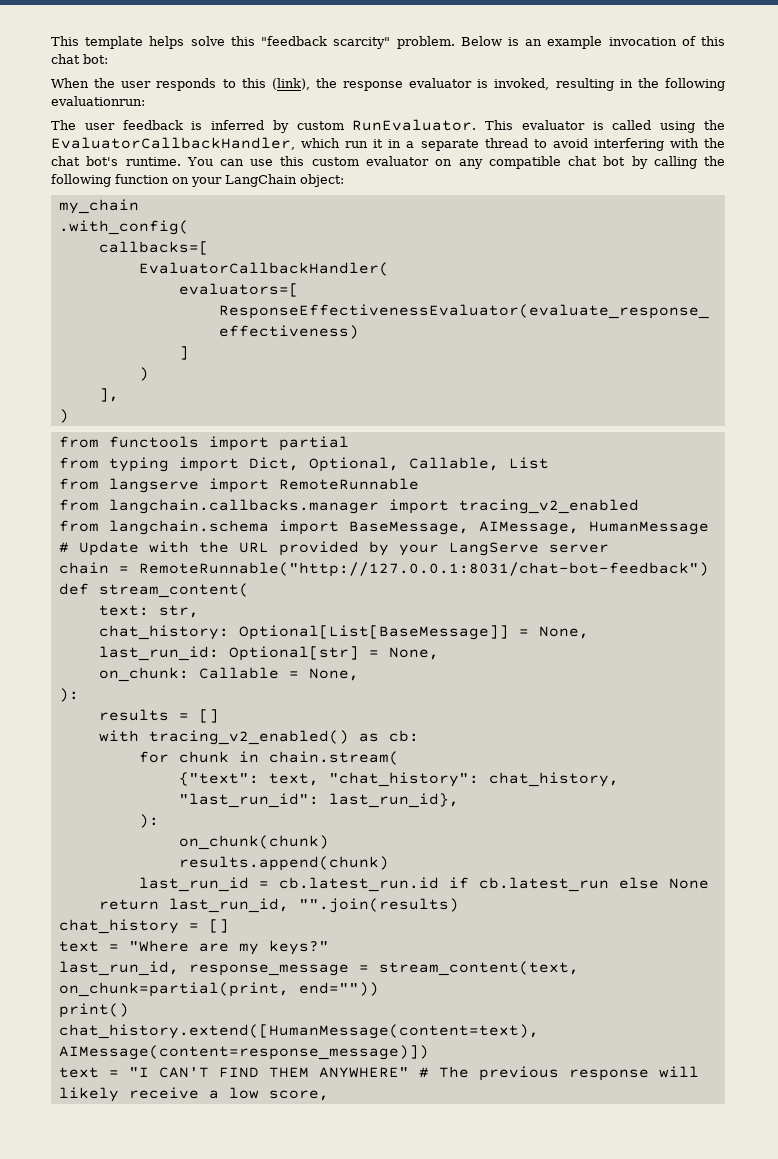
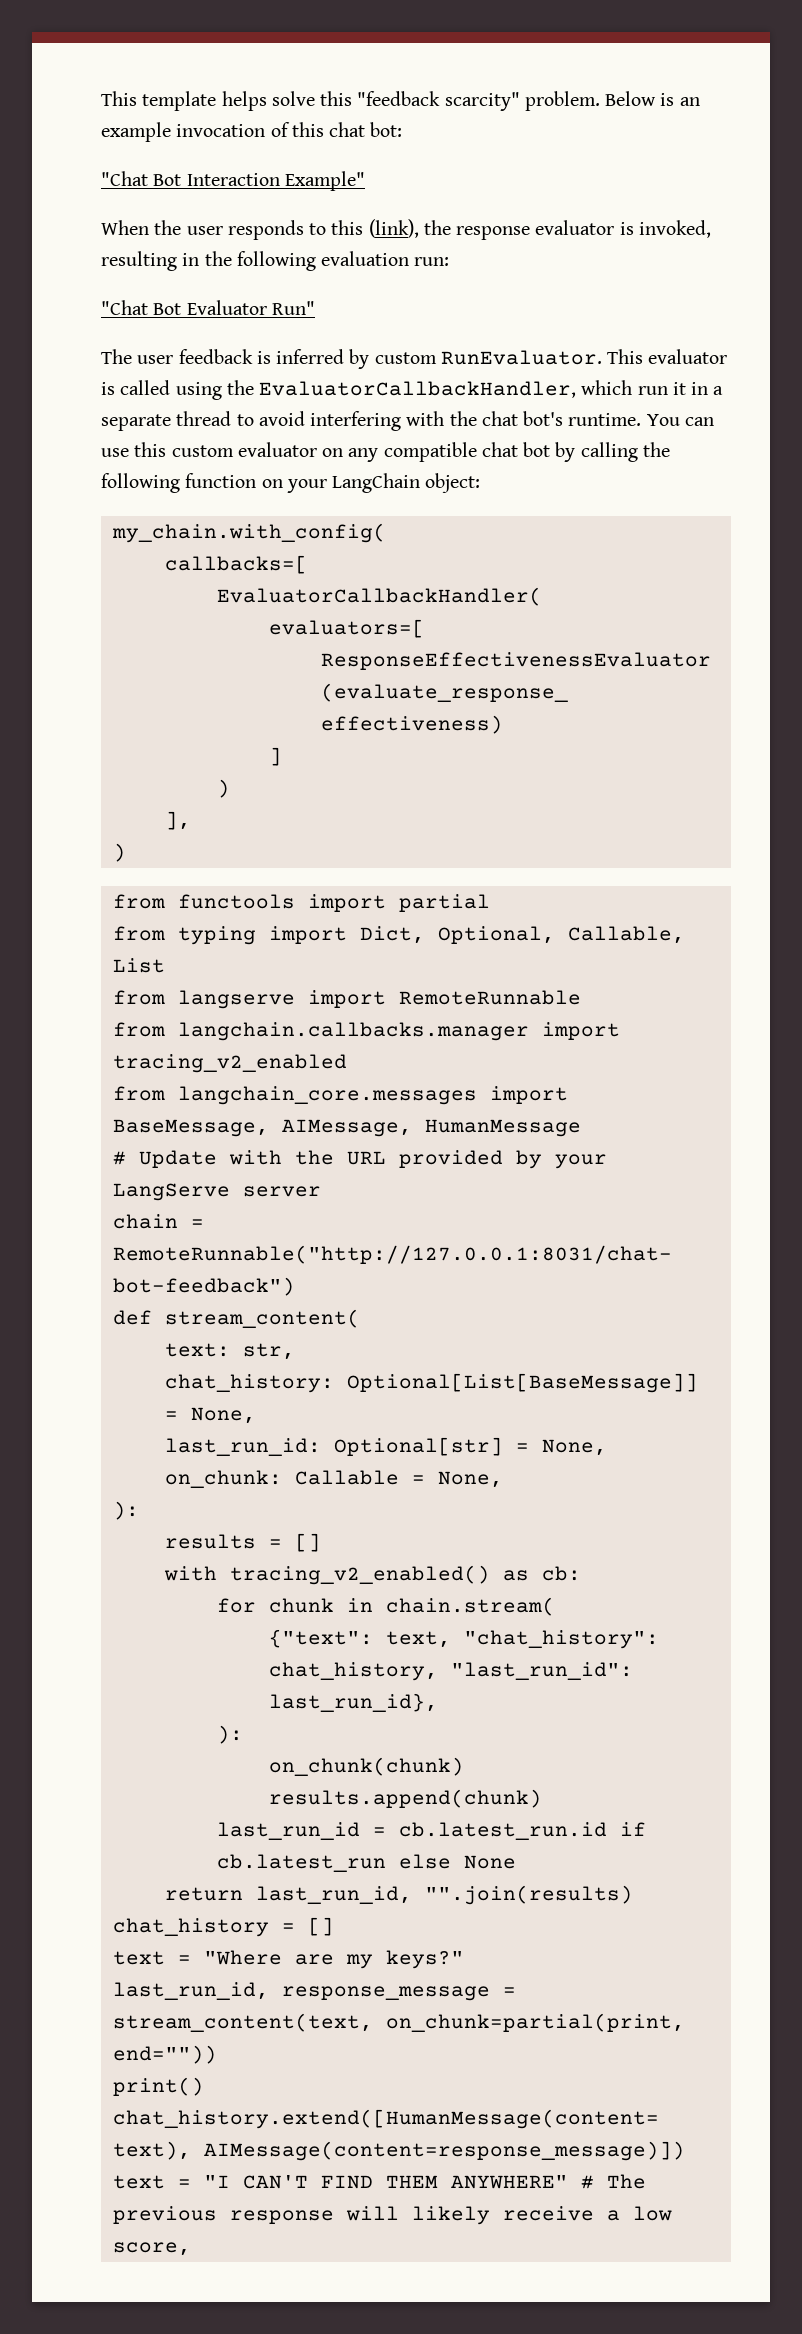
(108, 59) none -> [101,171,365,191] // "Chat Bot Interaction Example"
[51,96,145,106] evaluationrun: -> [321,251,450,266] [101,300,315,315] evaluation run: // "Chat Bot Evaluator Run"
[58,199,139,214] [58,220,189,235] my_chain // .with_config( -> [111,523,386,543] my_chain.with_config(
[108,520,269,535] langchain.schema -> [177,1086,477,1105] langchain_core.messages

